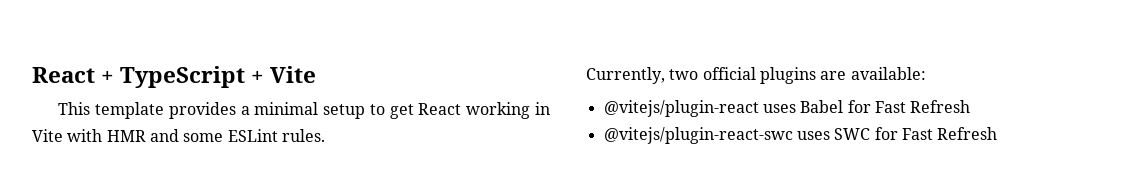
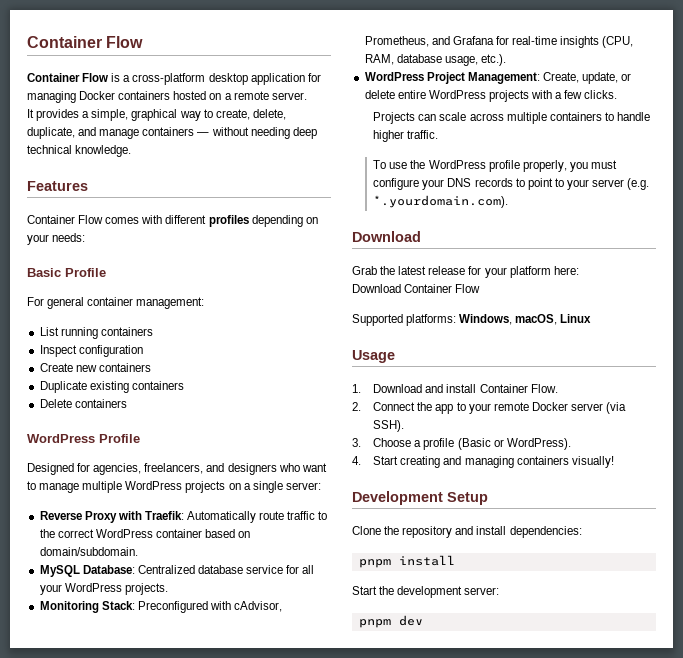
[32,66,317,88] [58,102,550,119] [32,129,325,142] [586,67,926,84] [603,100,971,117] [603,127,998,144] React + TypeScript + Vite // This template provides a minimal setup to get React working in Vite with HMR and some ESLint rules. // Currently, two official plugins are available: // @vitejs/plugin-react uses Babel for Fast Refresh // @vitejs/plugin-react-swc uses SWC for Fast Refresh -> [27,36,144,48] [27,73,321,85] [27,91,307,103] [27,109,286,121] [27,127,317,139] [27,145,132,157] [27,181,88,191] [27,215,318,227] [27,233,86,245] [27,268,106,277] [27,297,205,309] [39,327,153,339] [39,345,143,357] [39,363,151,372] [39,381,184,393] [39,399,127,408] [27,434,140,443] [27,463,327,475] [27,481,321,493] [39,511,328,523] [39,529,251,538] [39,547,138,556] [39,565,315,577] [39,583,168,595] [39,601,283,613] [364,36,634,48] [364,54,506,66] [364,72,632,84] [364,90,618,102] [373,112,651,124] [373,130,439,142] [373,160,618,172] [373,178,650,190] [373,195,509,208] [352,231,421,242] [352,266,579,278] [352,284,481,293] [352,314,592,326] [352,350,395,363] [352,384,558,393] [352,402,627,414] [373,420,405,432] [352,438,571,450] [352,456,614,468] [352,491,488,505] [352,526,582,538] [358,555,455,568] [352,586,500,598] [358,615,423,628] Container Flow // Container Flow is a cross-platform desktop application for managing Docker containers hosted on a remote server. // It provides a simple, graphical way to create, delete, duplicate, and manage containers — without needing deep technical knowledge. // Features // Container Flow comes with different profiles depending on your needs: // Basic Profile // For general container management: // List running containers // Inspect configuration // Create new containers // Duplicate existing containers // Delete containers // WordPress Profile // Designed for agencies, freelancers, and designers who want to manage multiple WordPress projects on a single server: // Reverse Proxy with Traefik: Automatically route traffic to the correct WordPress container based on domain/subdomain. // MySQL Database: Centralized database service for all your WordPress projects. // Monitoring Stack: Preconfigured with cAdvisor, Prometheus, and Grafana for real-time insights (CPU, RAM, database usage, etc.). // WordPress Project Management: Create, update, or delete entire WordPress projects with a few clicks. // Projects can scale across multiple containers to handle higher traffic. // To use the WordPress profile properly, you must configure your DNS records to point to your server (e.g. *.yourdomain.com). // Download // Grab the latest release for your platform here: // Download Container Flow // Supported platforms: Windows, macOS, Linux // Usage // 1. Download and install Container Flow. // 2. Connect the app to your remote Docker server (via SSH). // 3. Choose a profile (Basic or WordPress). // 4. Start creating and managing containers visually! // Development Setup // Clone the repository and install dependencies: // pnpm install // Start the development server: // pnpm dev

